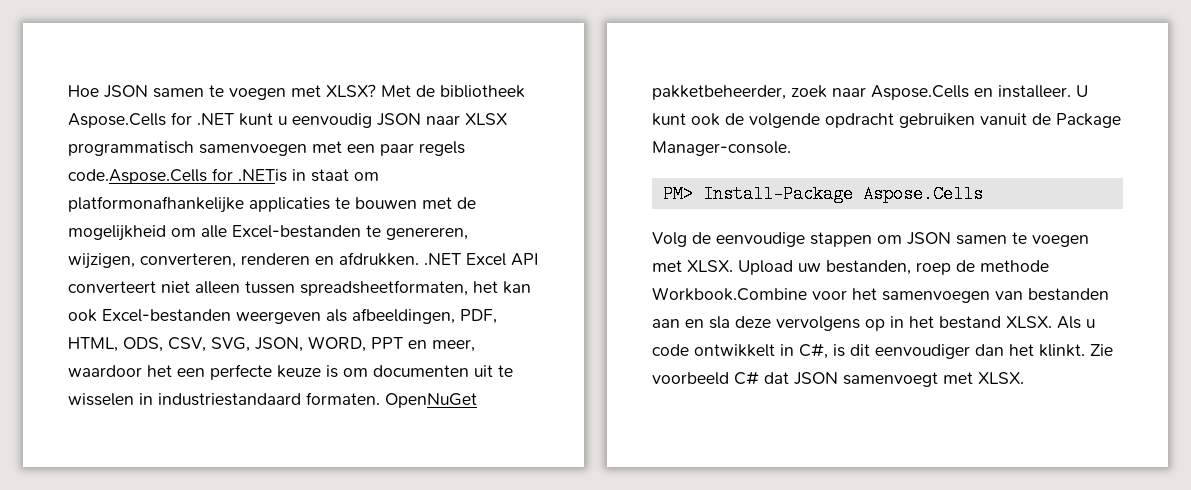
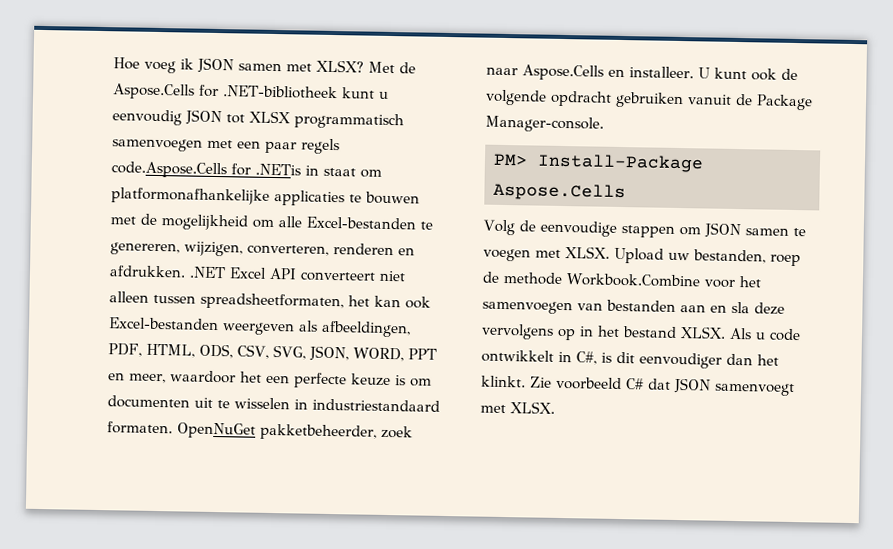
[104,85,286,100] JSON samen te voegen -> [144,57,282,74] voeg ik JSON samen
[440,85,525,98] bibliotheek -> (416, 68) none
[197,113,234,125] .NET -> [223,85,338,100] .NET-bibliotheek
[426,115,460,125] naar -> [226,114,245,124] tot

